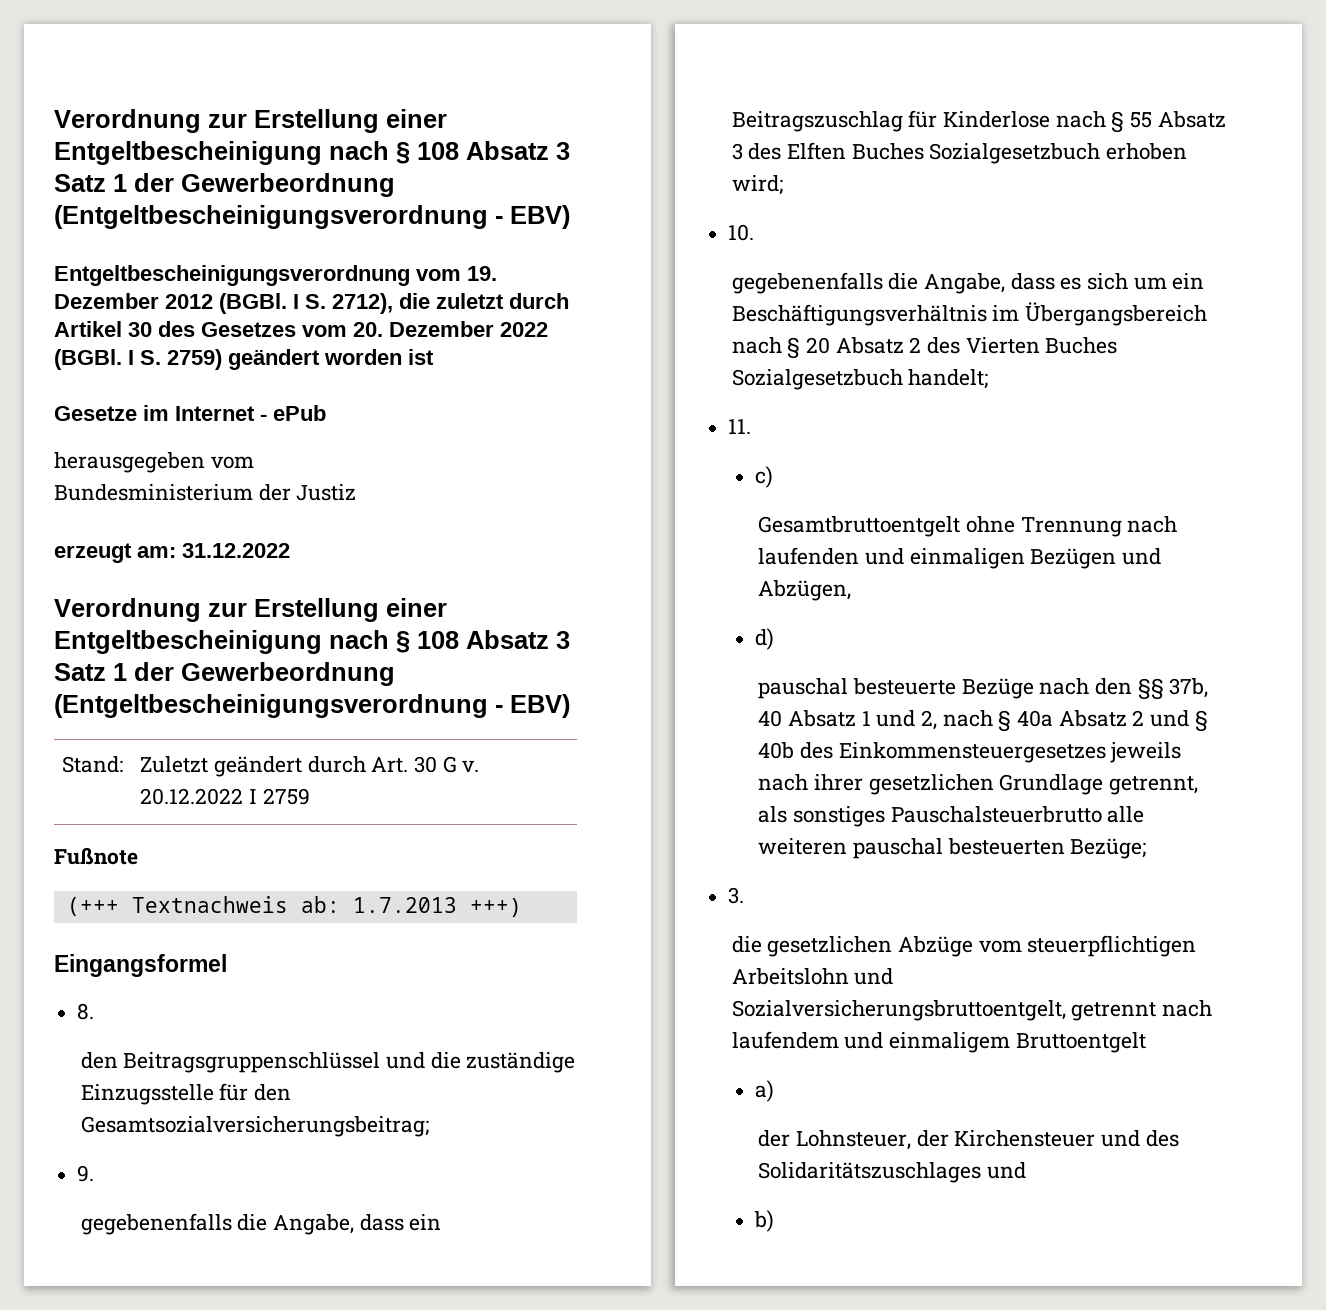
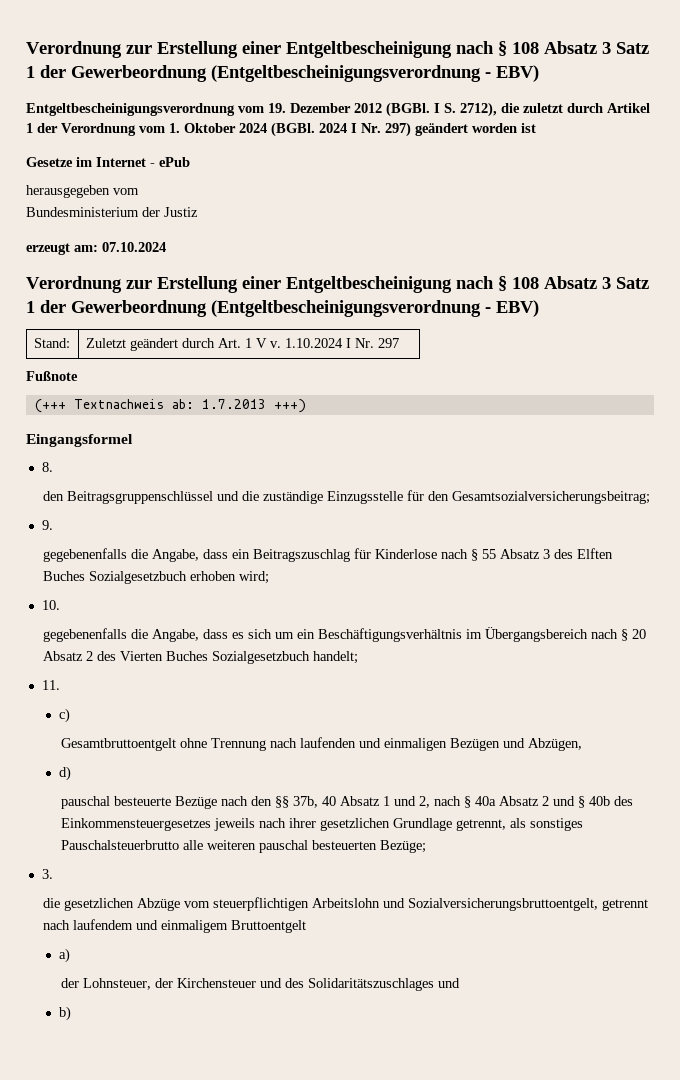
[128,321,548,337] [54,349,222,370] 30 des Gesetzes vom 20. Dezember 2022 (BGBl. I S. 2759) -> [26,122,411,137] 1 der Verordnung vom 1. Oktober 2024 (BGBl. 2024 I Nr. 297)
[182,543,290,558] 31.12.2022 -> [102,242,166,252] 07.10.2024
[414,756,480,773] [140,788,310,805] 30 G v. 20.12.2022 I 2759 -> [244,338,399,348] 1 V v. 1.10.2024 I Nr. 297

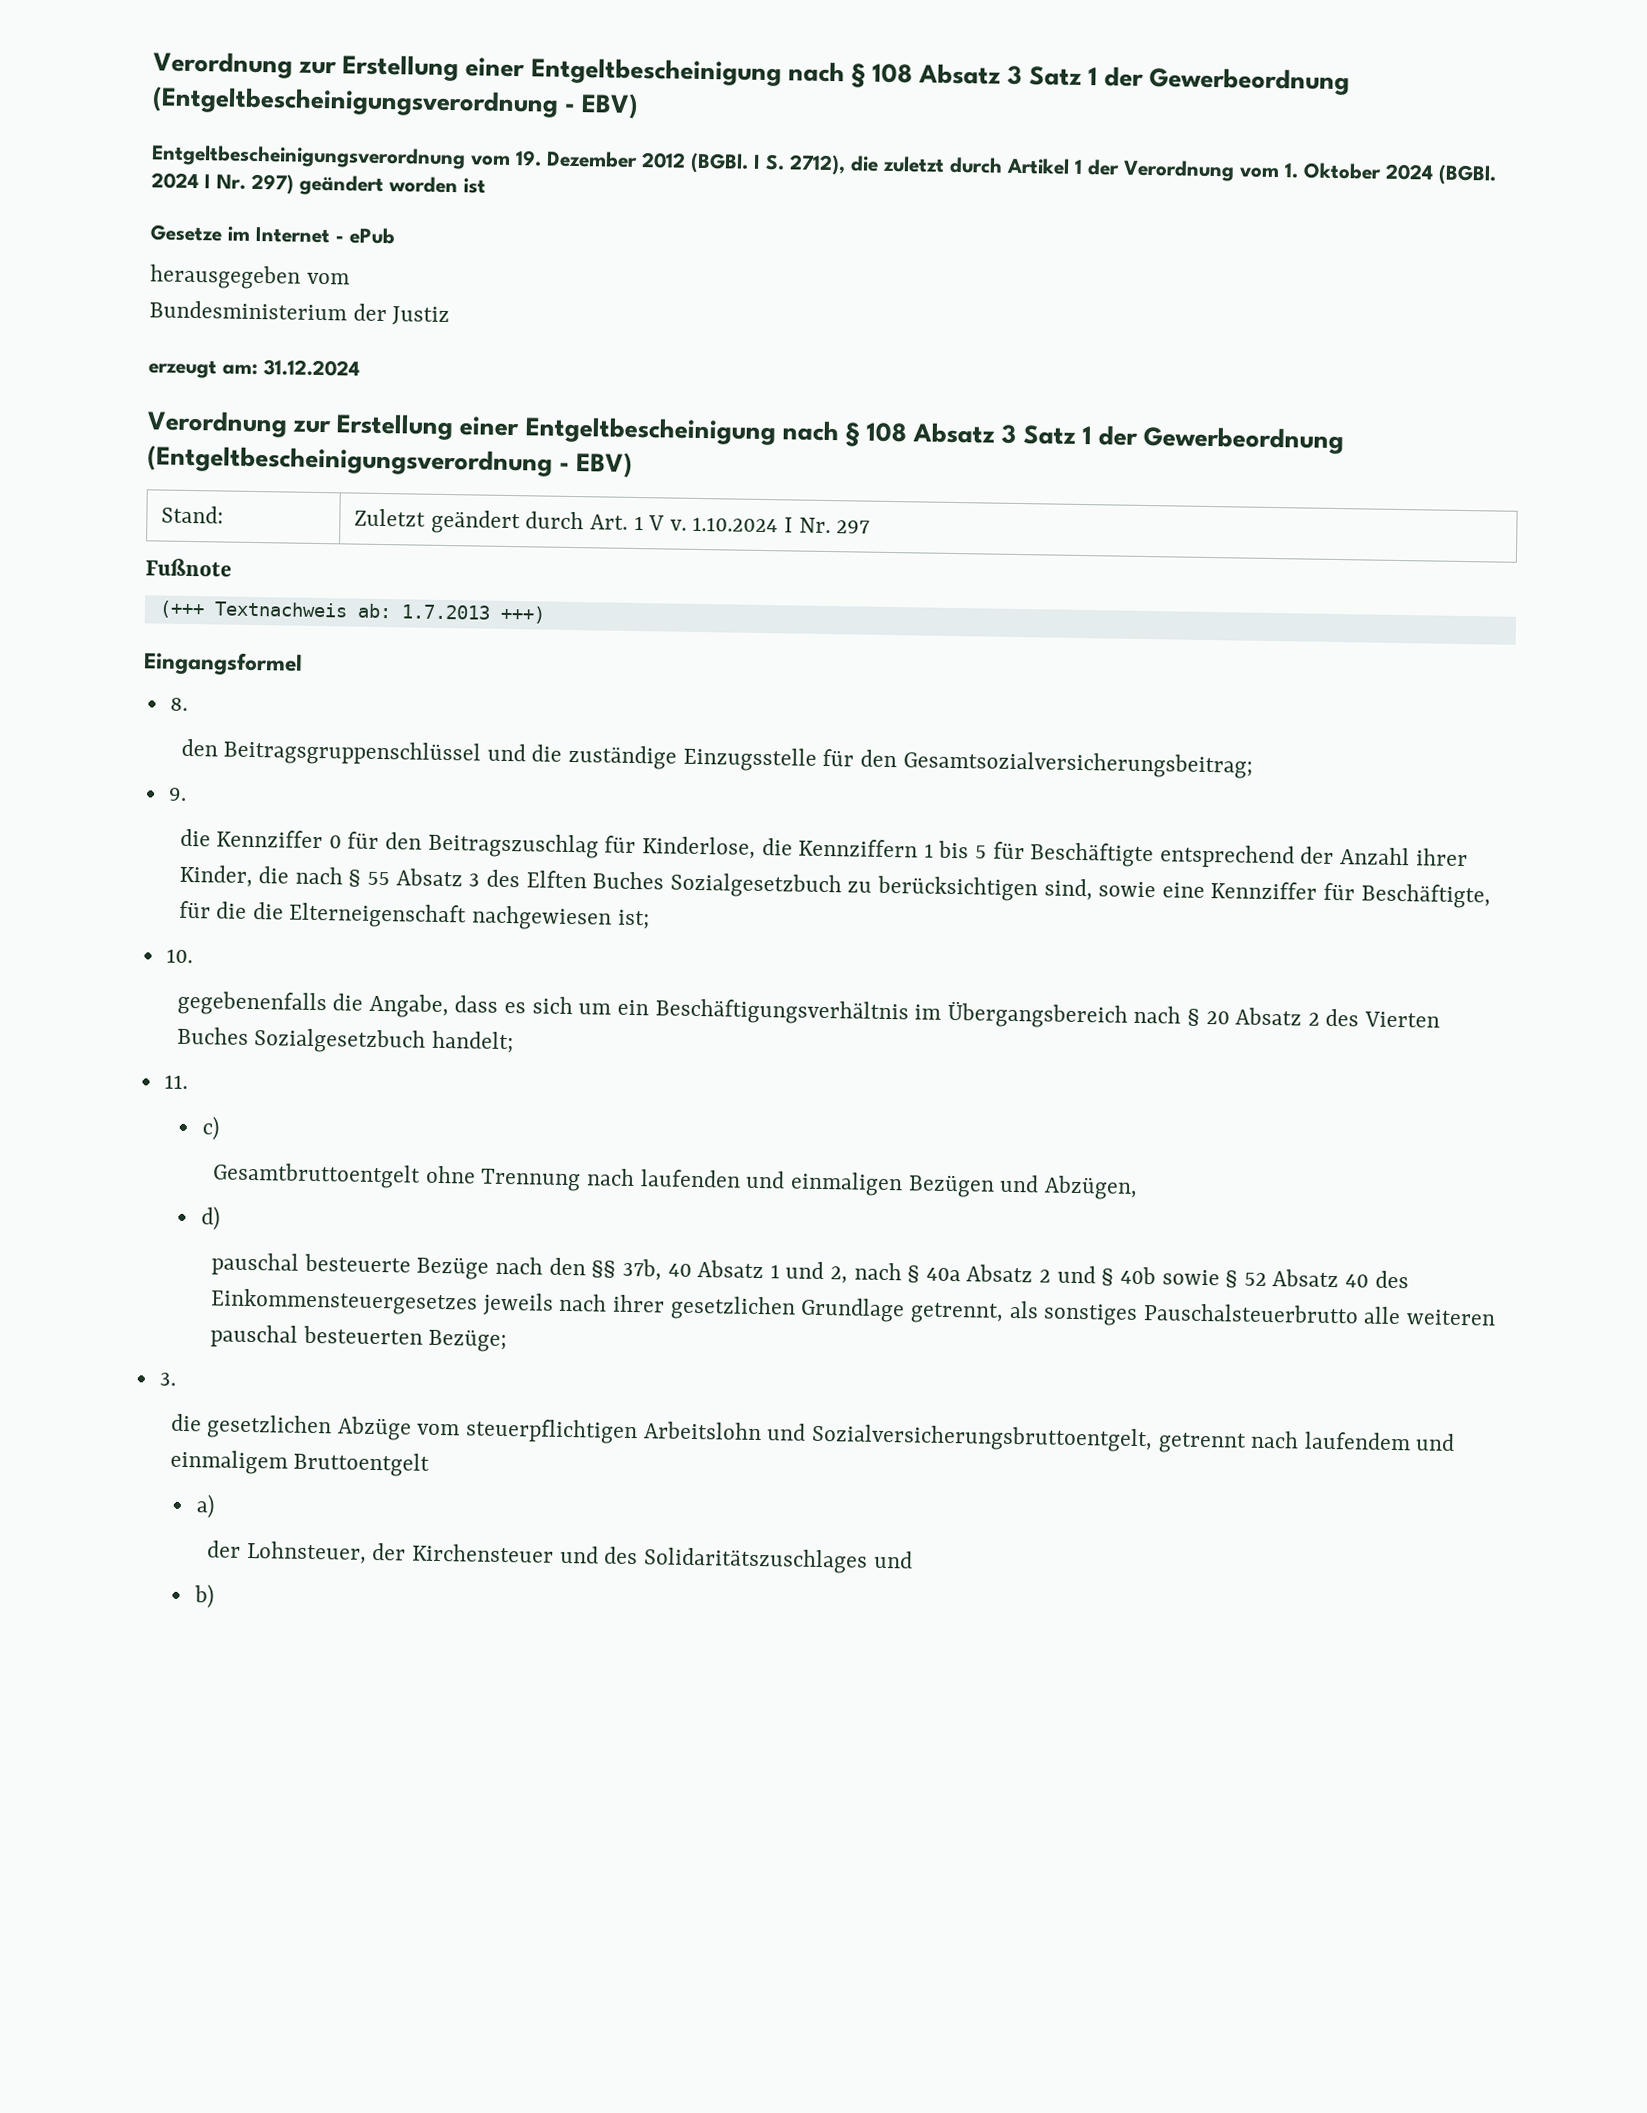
[102,242,166,252] 07.10.2024 -> [263,359,360,377] 31.12.2024
[43,548,438,562] gegebenenfalls die Angabe, dass ein Beitragszuschlag für Kinderlose -> [179,828,1468,869] [178,864,290,888] die Kennziffer 0 für den Beitragszuschlag für Kinderlose, die Kennziffern 1 bis 5 für Beschäftigte entsprechend der Anzahl ihrer Kinder, die
[190,571,270,584] erhoben wird; -> [847,875,1491,909] [178,900,650,931] zu berücksichtigen sind, sowie eine Kennziffer für Beschäftigte, für die die Elterneigenschaft nachgewiesen ist;
(610, 801) none -> [1161,1269,1369,1289] sowie § 52 Absatz 40

